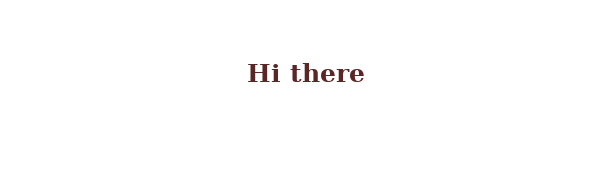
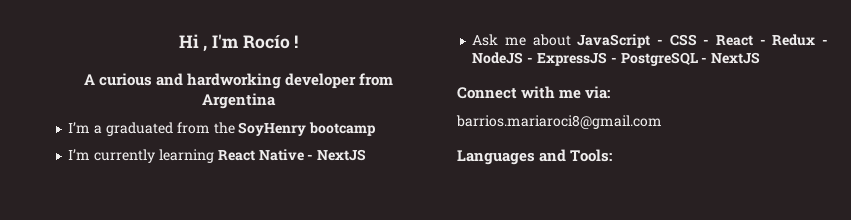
[289,63,365,82] there -> [203,34,299,52] [83,73,394,89] [202,93,276,109] [68,122,377,136] [68,149,367,163] [472,34,828,48] [472,52,761,66] [457,86,611,99] [456,115,662,130] [457,149,613,165] , I'm Rocío ! // A curious and hardworking developer from Argentina // I’m a graduated from the SoyHenry bootcamp // I’m currently learning React Native - NextJS // Ask me about JavaScript - CSS - React - Redux - NodeJS - ExpressJS - PostgreSQL - NextJS // Connect with me via: // barrios.mariaroci8@gmail.com // Languages and Tools:

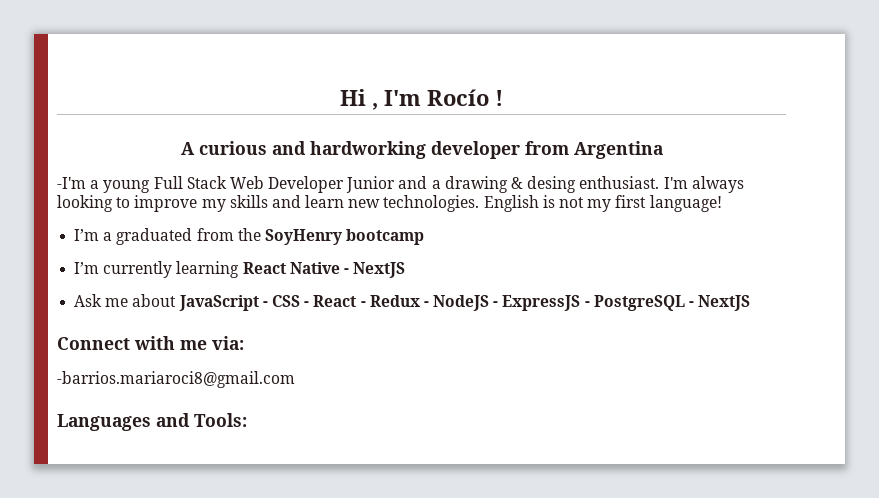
(276, 101) none -> [57,176,744,193] [57,195,722,212] // -I'm a young Full Stack Web Developer Junior and a drawing & desing enthusiast. I'm always looking to improve my skills and learn new technologies. English is not my first language!
[456,115,662,130] barrios.mariaroci8@gmail.com -> [57,371,295,388] -barrios.mariaroci8@gmail.com

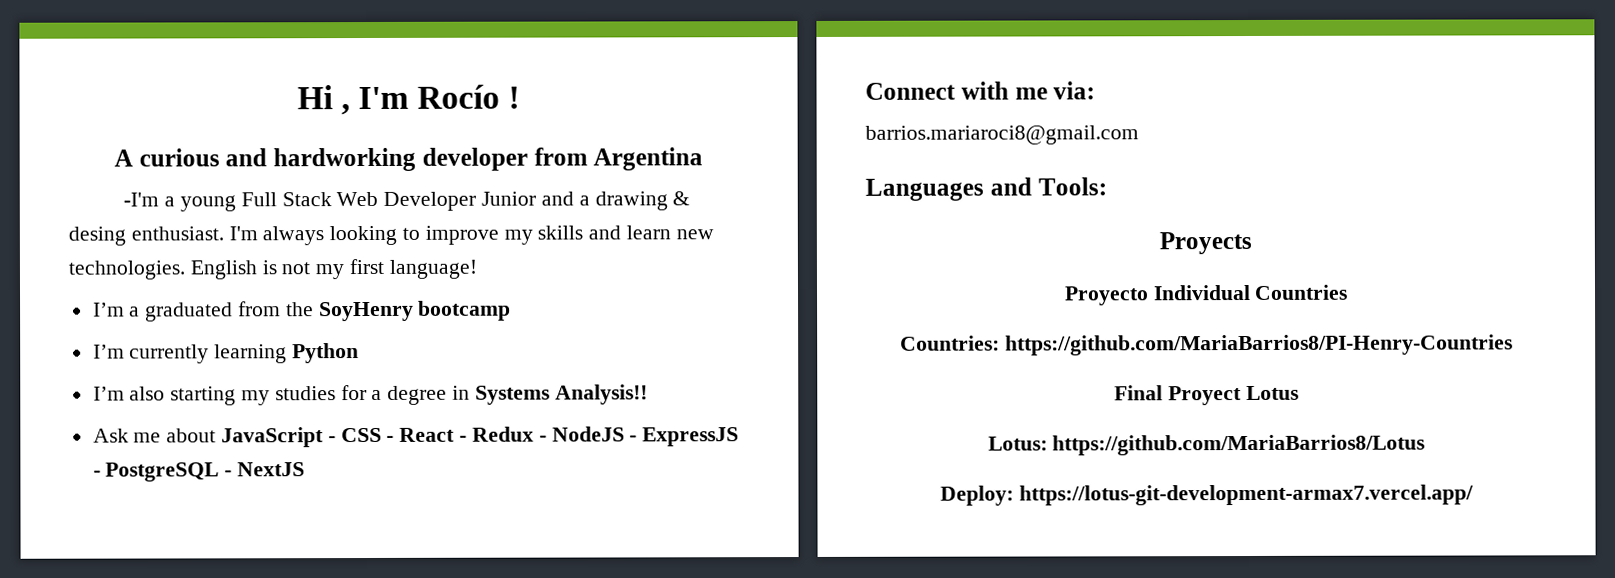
[242,262,406,278] React Native - NextJS -> [292,343,360,364] [92,384,648,406] Python // I’m also starting my studies for a degree in Systems Analysis!!
[57,371,295,388] -barrios.mariaroci8@gmail.com -> [865,125,1139,145] barrios.mariaroci8@gmail.com
(247, 420) none -> [1159,231,1252,255] [1063,284,1349,306] [900,334,1513,356] [1114,385,1299,406] [987,434,1426,456] [940,484,1474,506] // Proyects // Proyecto Individual Countries // Countries: https://github.com/MariaBarrios8/PI-Henry-Countries // Final Proyect Lotus // Lotus: https://github.com/MariaBarrios8/Lotus // Deploy: https://lotus-git-development-armax7.vercel.app/

